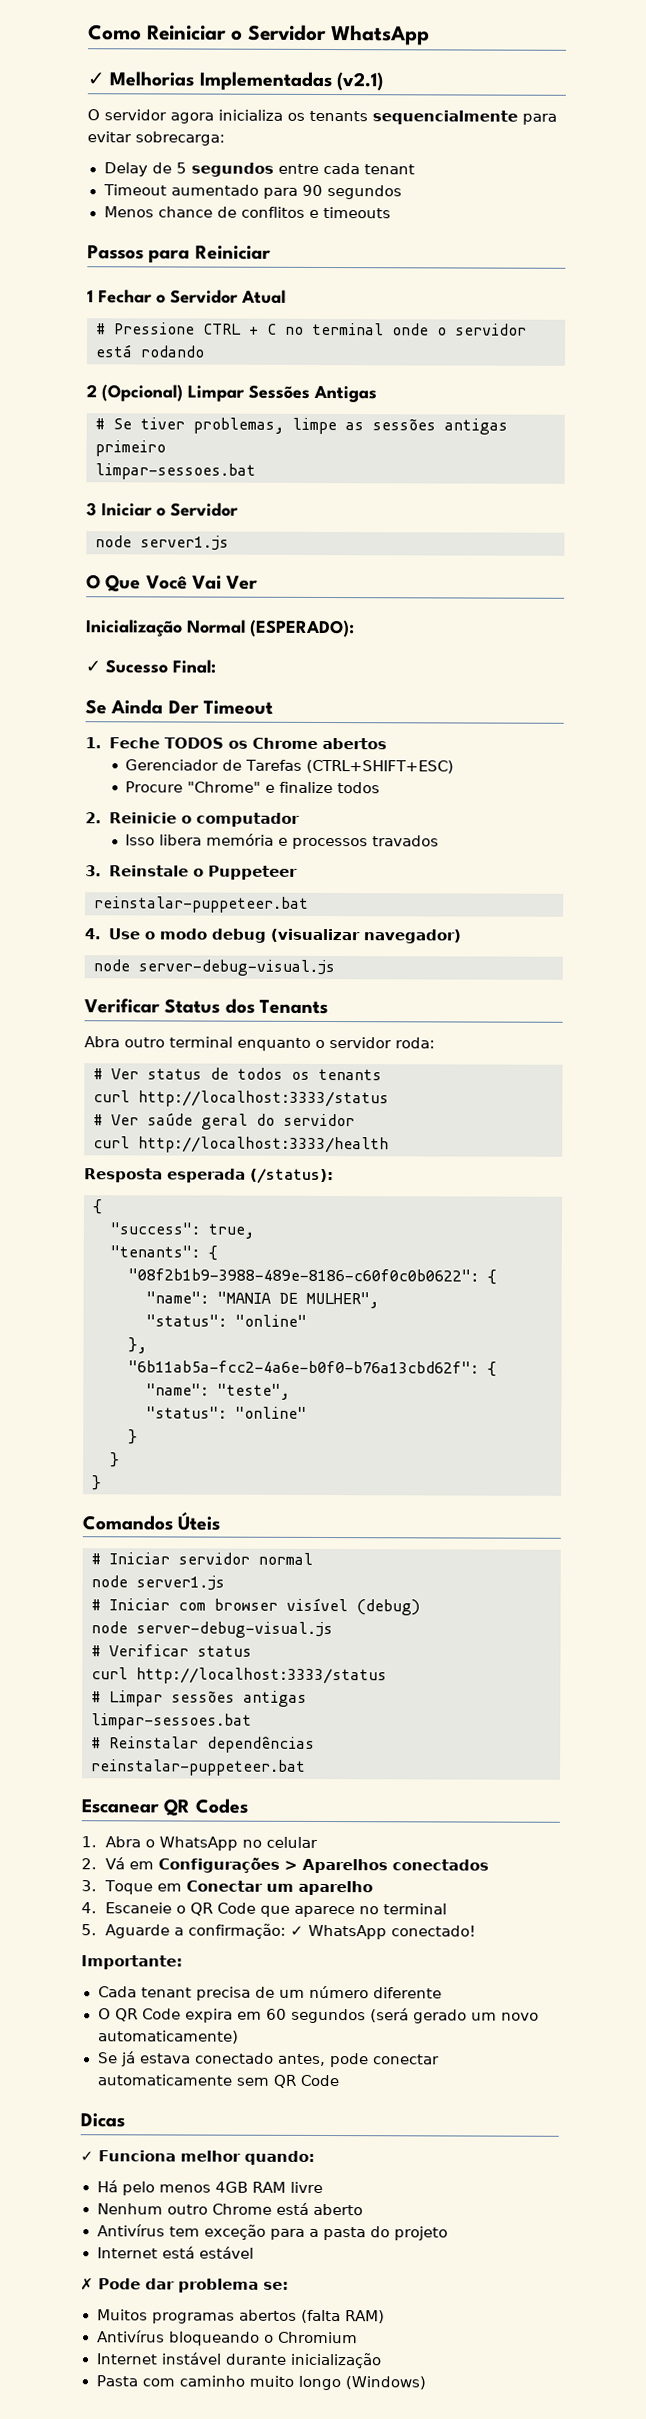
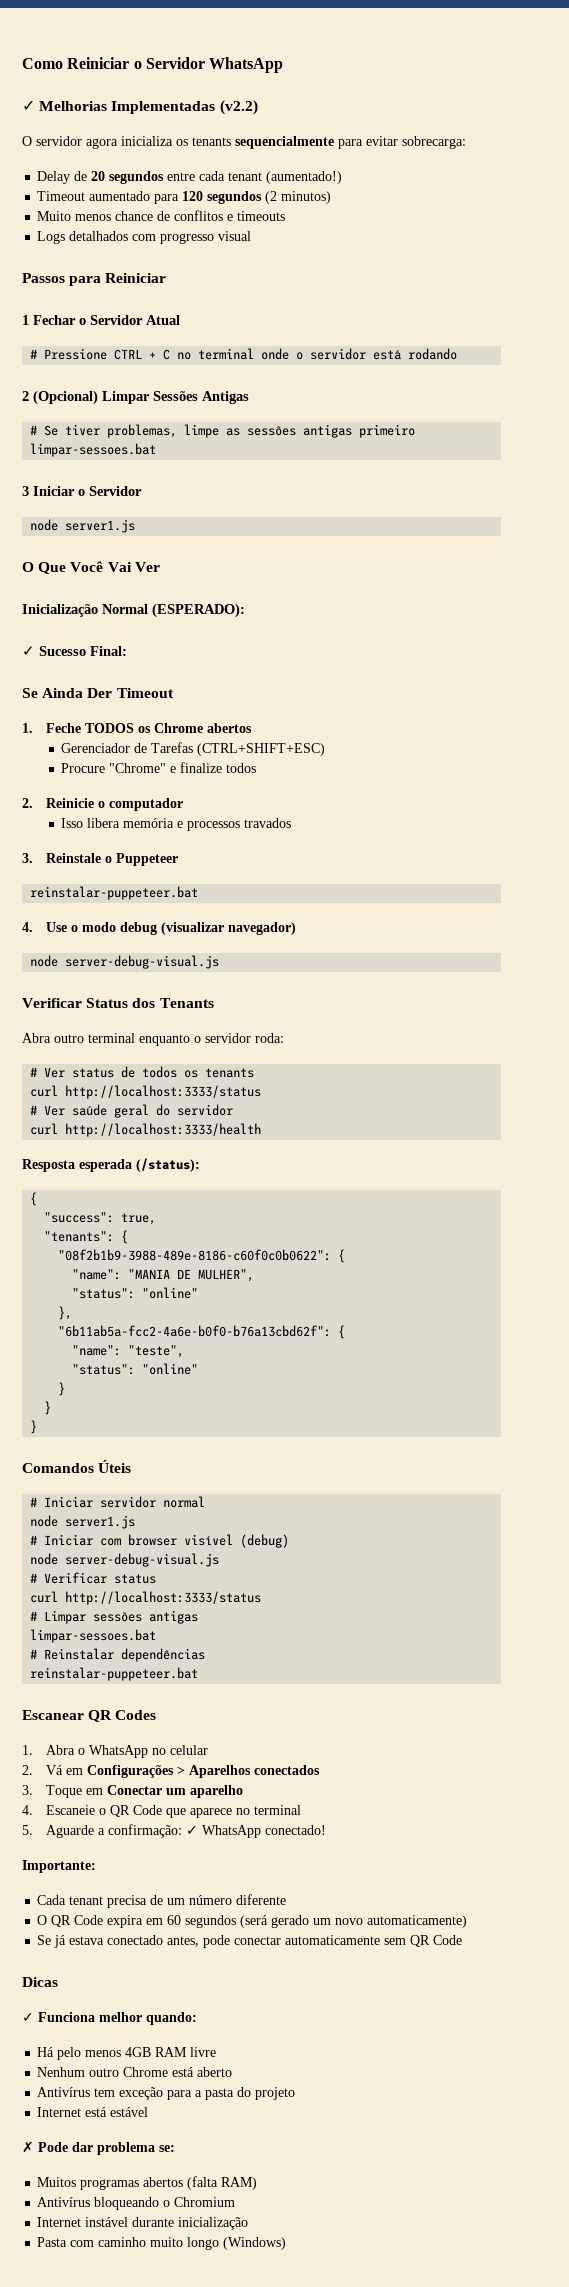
[335,72,383,92] (v2.1) -> [219,100,258,115] (v2.2)
[175,162,187,174] 5 -> [91,171,106,181] 20
(415, 169) none -> [266,171,343,184] (aumentado!)
[301,184,402,200] [103,206,154,218] 90 segundos // Menos -> [182,191,332,204] [37,211,112,221] 120 segundos (2 minutos) // Muito menos
(391, 212) none -> [37,231,252,244] // Logs detalhados com progresso visual

